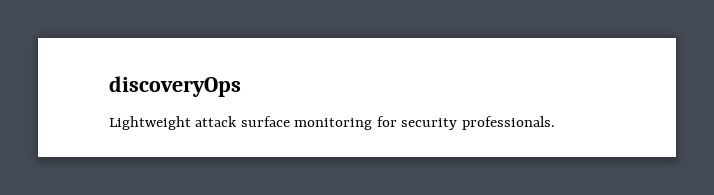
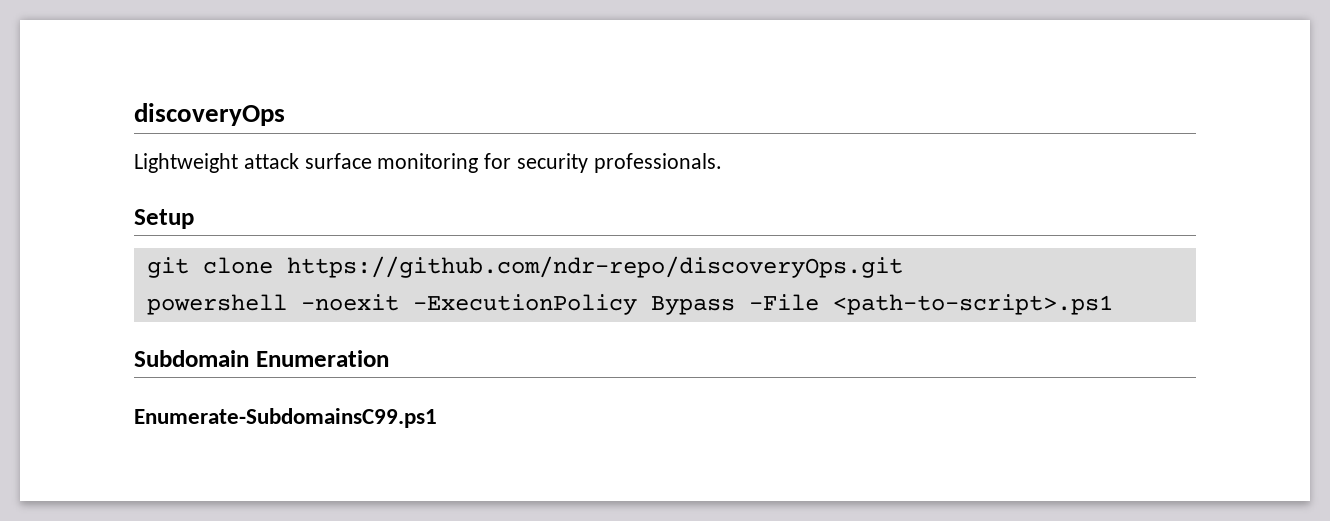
(555, 123) none -> [134,209,194,229] [146,256,903,278] [146,294,1113,315] [134,350,389,367] [134,408,437,428] // Setup // git clone https://github.com/ndr-repo/discoveryOps.git // powershell -noexit -ExecutionPolicy Bypass -File <path-to-script>.ps1 // Subdomain Enumeration // Enumerate-SubdomainsC99.ps1

